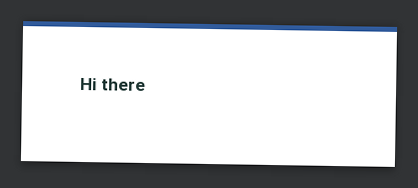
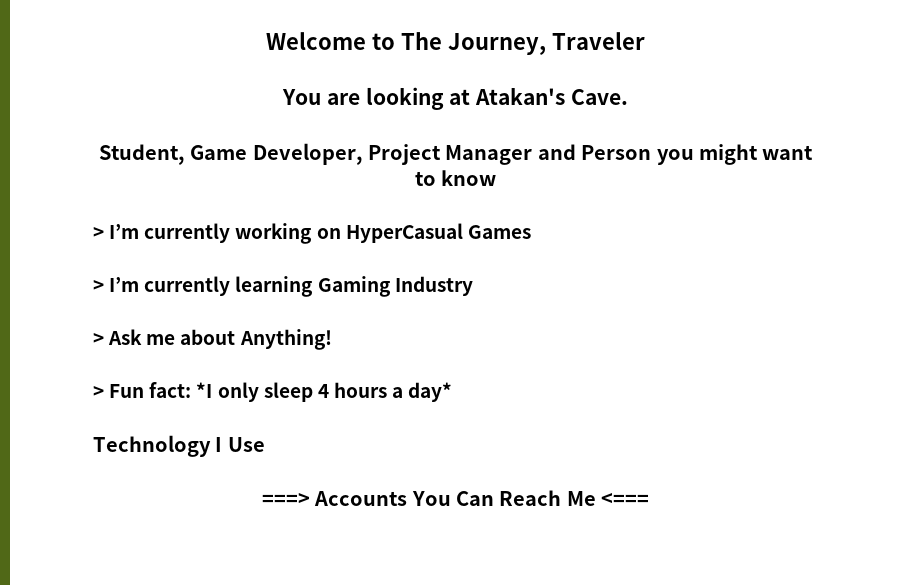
[80,77,146,91] Hi there -> [266,32,645,55] [282,87,628,110] [98,143,814,165] [414,170,497,186] [93,223,531,244] [93,276,473,297] [93,329,332,350] [93,382,453,402] [93,435,265,457] [261,490,650,506] Welcome to The Journey, Traveler // You are looking at Atakan's Cave. // Student, Game Developer, Project Manager and Person you might want to know // > I’m currently working on HyperCasual Games // > I’m currently learning Gaming Industry // > Ask me about Anything! // > Fun fact: *I only sleep 4 hours a day* // Technology I Use // ===> Accounts You Can Reach Me <===

